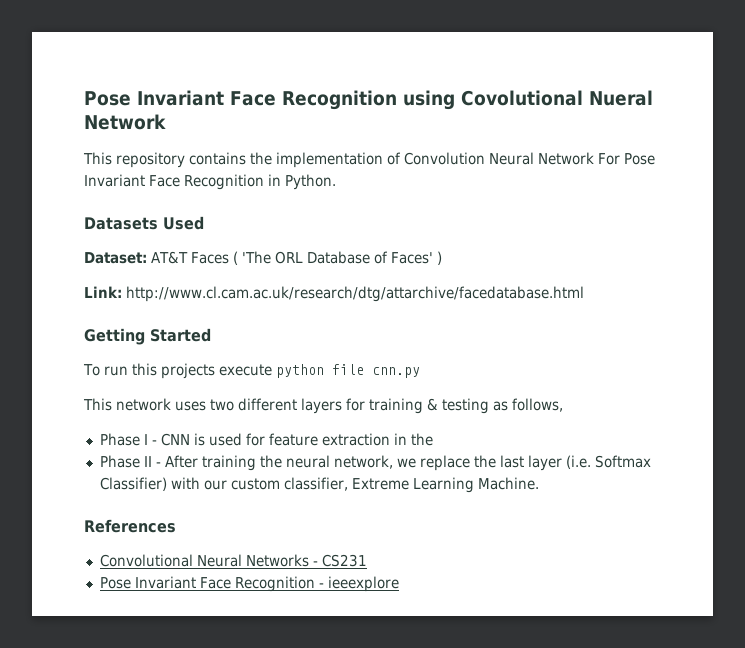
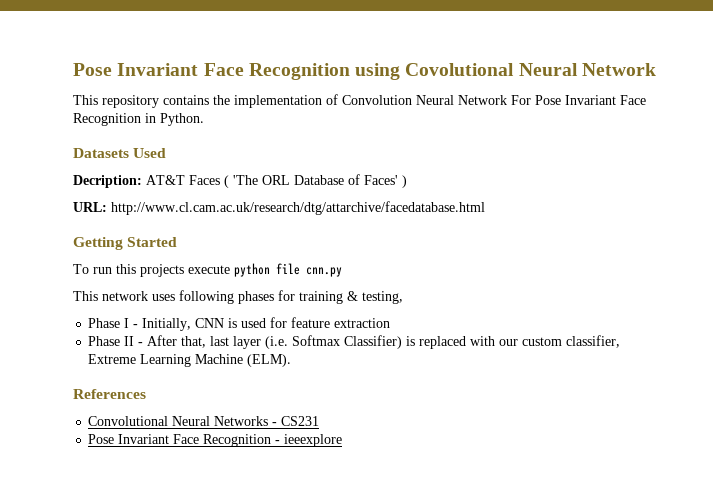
[588,90,653,106] Nueral -> [518,63,578,76] Neural
[84,252,147,264] Dataset: -> [73,175,142,188] Decription:
[84,286,122,298] Link: -> [73,202,107,212] URL:
[210,398,563,414] two different layers for training & testing as follows, -> [179,290,403,304] following phases for training & testing,
(157, 442) none -> [142,318,192,331] Initially,
[393,433,433,446] in the -> (391, 323) none
[201,455,496,471] training the neural network, we replace the -> [181,336,207,348] that,
(167, 484) none -> [406,336,467,349] is replaced
[477,477,539,490] Machine. -> [195,354,292,367] Machine (ELM).

